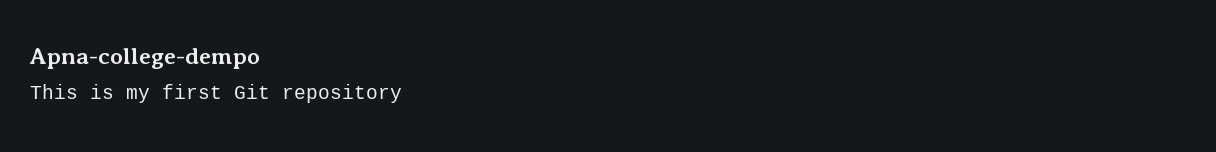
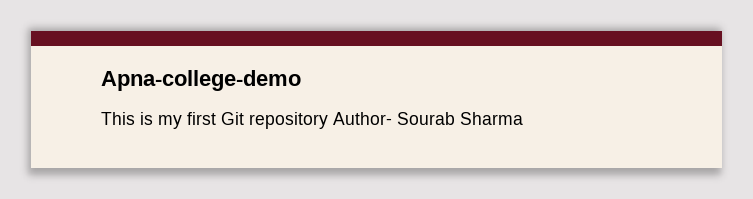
[29,48,260,69] Apna-college-dempo -> [101,70,301,91] Apna-college-demo
(402, 93) none -> [333,112,523,125] Author- Sourab Sharma

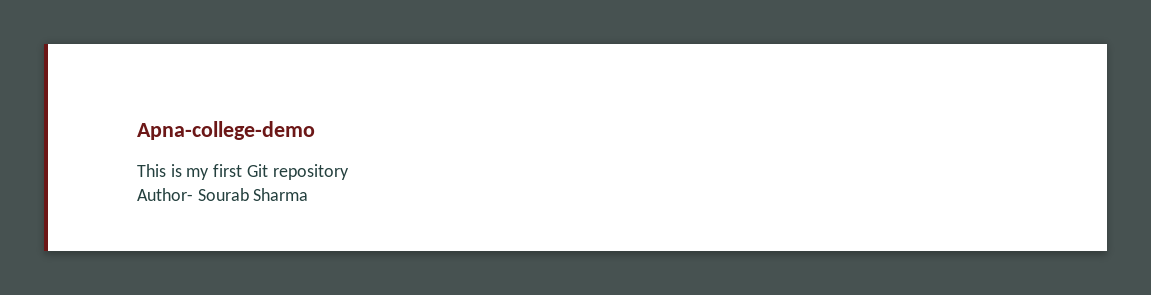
(328, 120) none -> (349, 172) //

